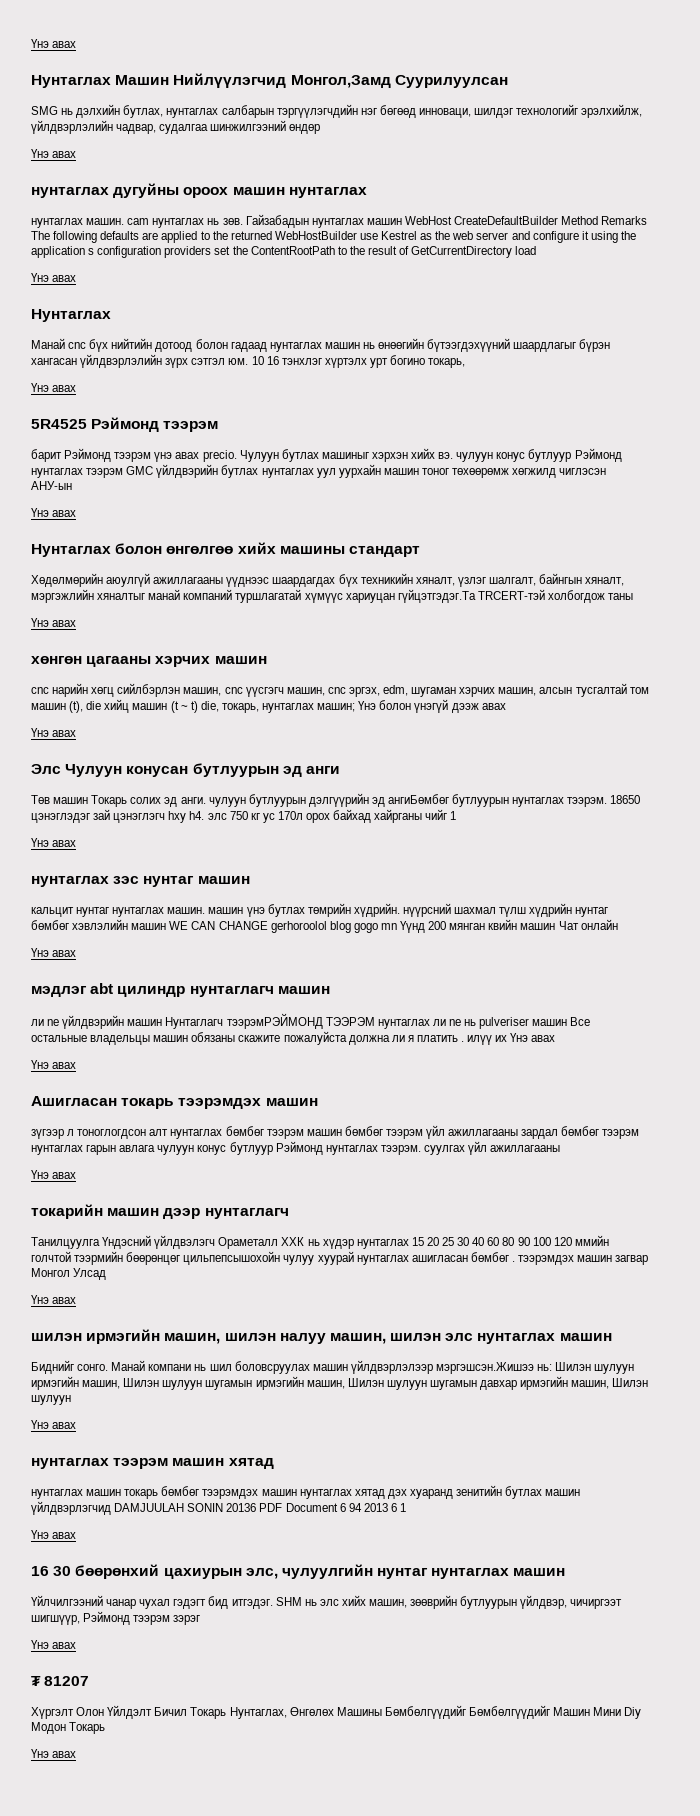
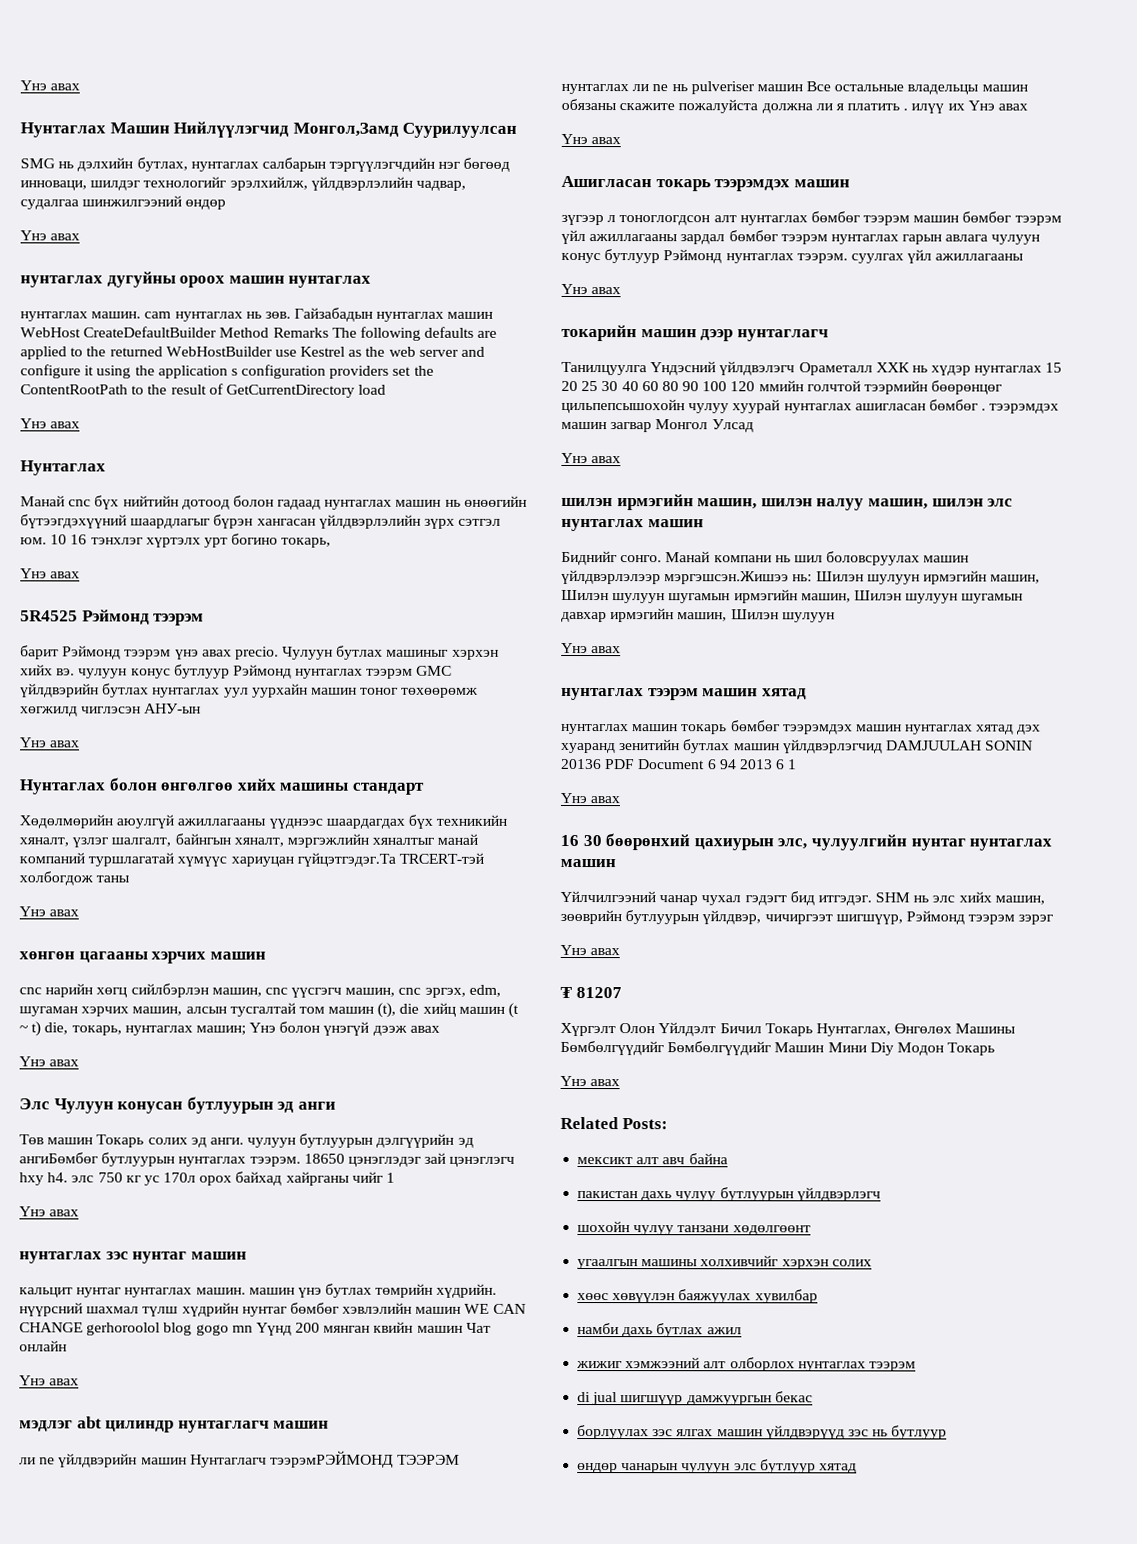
(77, 1754) none -> [560,1116,668,1130] [577,1153,728,1165] [577,1187,881,1202] [577,1221,811,1236] [577,1255,872,1270] [577,1289,818,1304] [577,1323,742,1338] [576,1357,916,1372] [577,1391,813,1406] [577,1425,948,1440] [577,1459,857,1474] // Related Posts: // мексикт алт авч байна // пакистан дахь чулуу бутлуурын үйлдвэрлэгч // шохойн чулуу танзани хөдөлгөөнт // угаалгын машины холхивчийг хэрхэн солих // хөөс хөвүүлэн баяжуулах хувилбар // намби дахь бутлах ажил // жижиг хэмжээний алт олборлох нунтаглах тээрэм // di jual шигшүүр дамжуургын бекас // борлуулах зэс ялгах машин үйлдвэрүүд зэс нь бутлуур // өндөр чанарын чулуун элс бутлуур хятад

